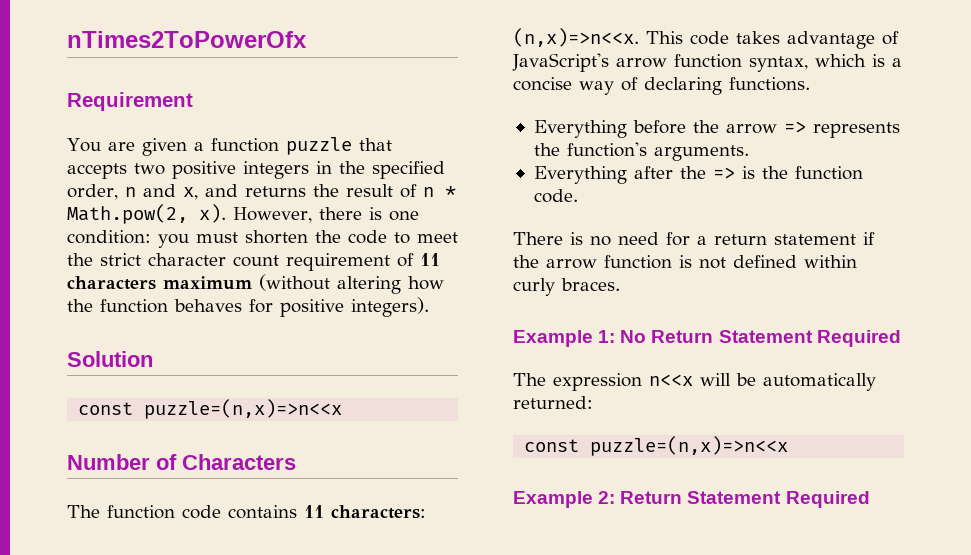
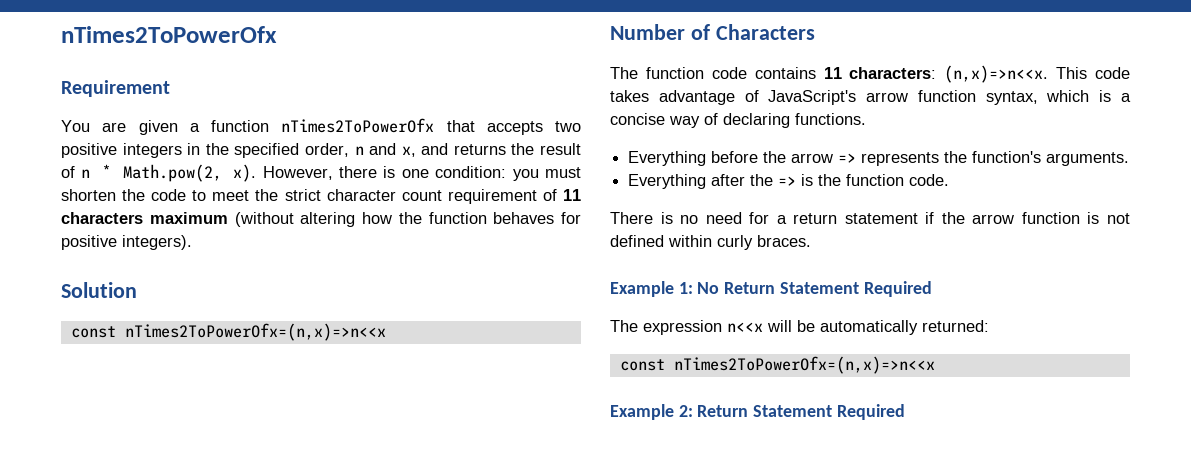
[285,137,352,155] puzzle -> [281,118,435,133] nTimes2ToPowerOfx
[144,399,343,419] puzzle=(n,x)=>n<<x -> [124,323,386,341] nTimes2ToPowerOfx=(n,x)=>n<<x
[590,436,789,456] puzzle=(n,x)=>n<<x -> [673,356,935,374] nTimes2ToPowerOfx=(n,x)=>n<<x

